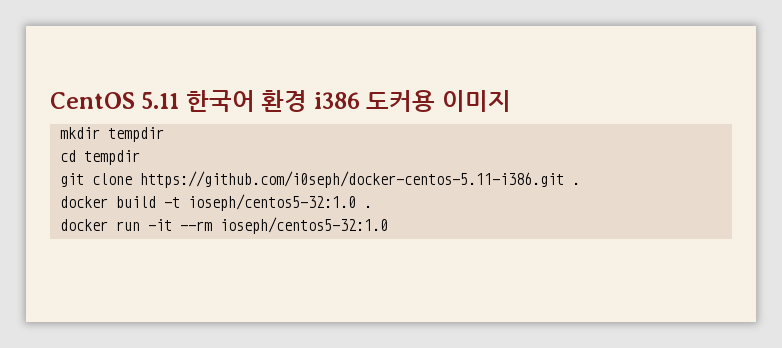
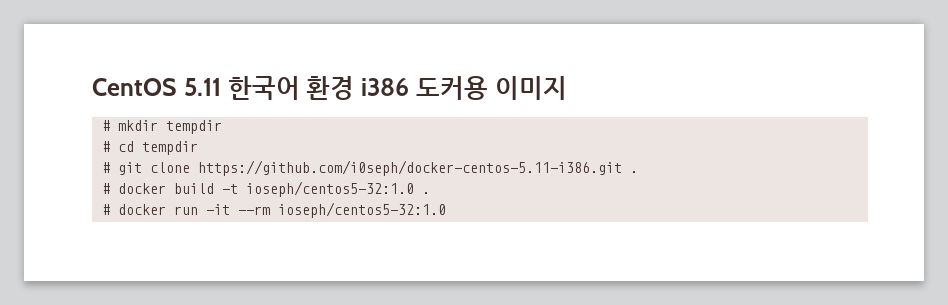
(511, 101) none -> [101,120,110,131] #
(165, 134) none -> [101,141,110,152] #
(141, 157) none -> [101,162,110,173] #
(581, 183) none -> [101,183,110,194] #
(373, 206) none -> [101,204,110,215] #

